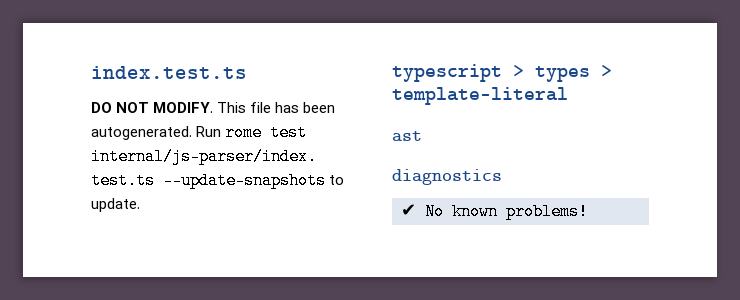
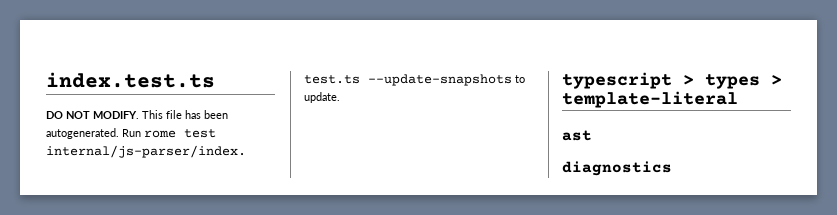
[401,203,588,220] // ✔ No known problems! -> (672, 168) none

